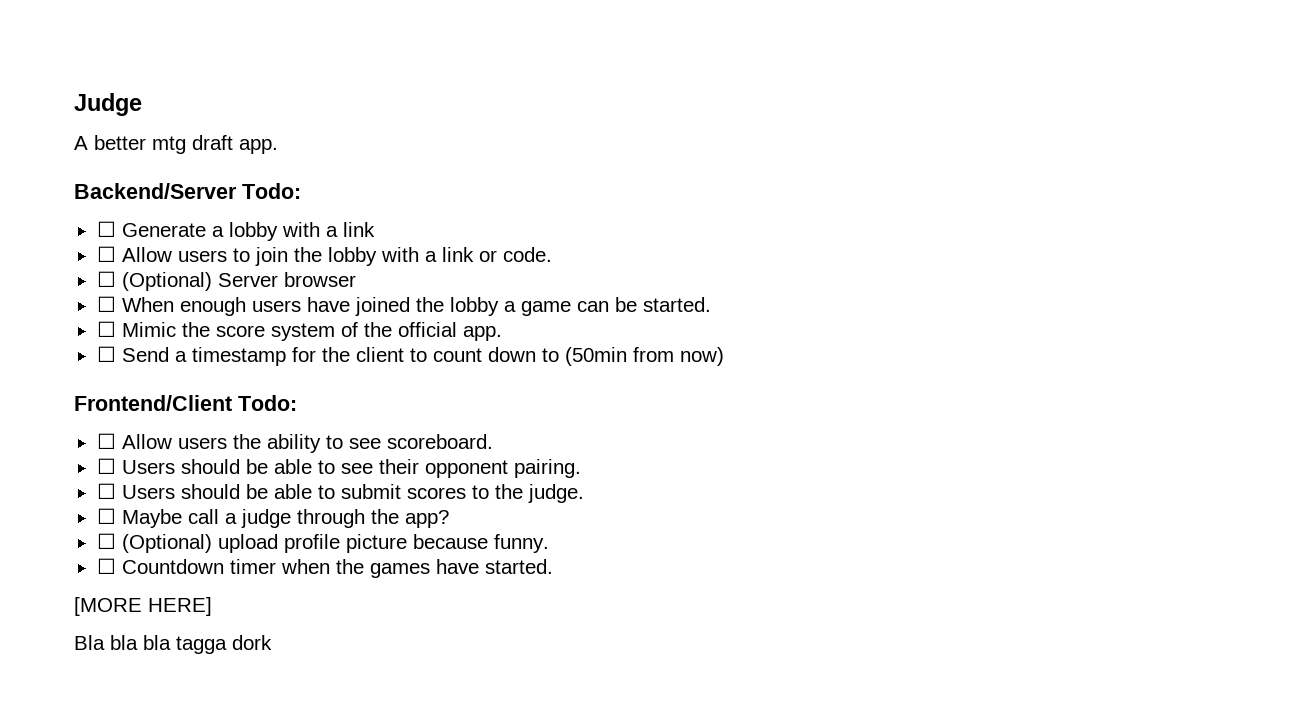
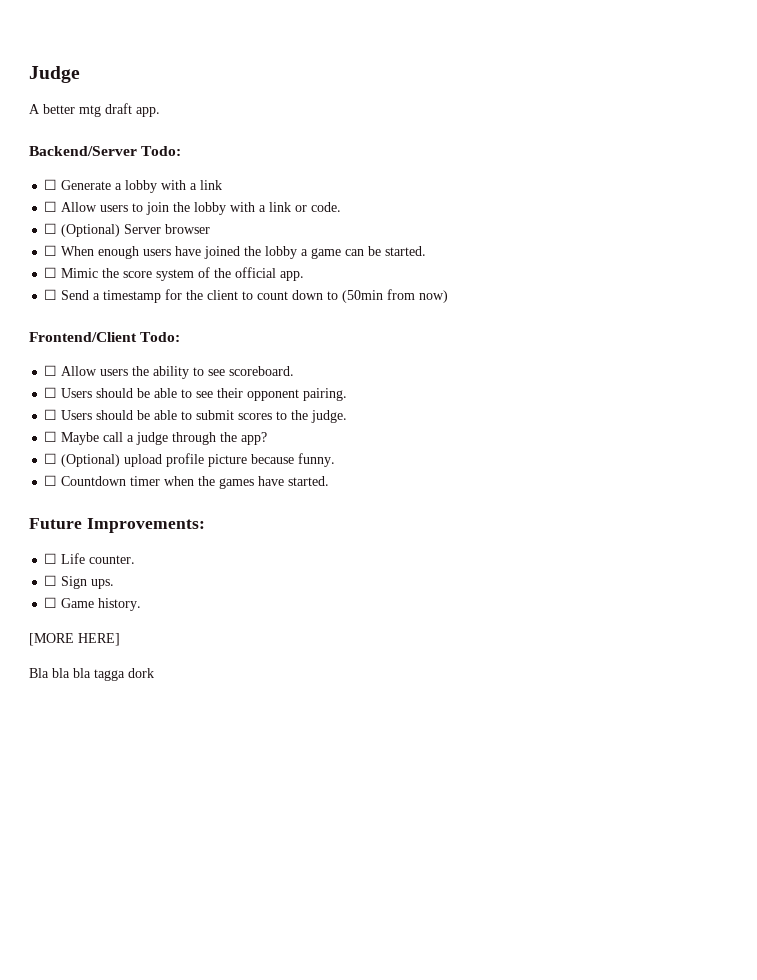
(553, 566) none -> [29,518,205,533] [44,553,136,564] [44,575,115,589] [44,597,142,611] // Future Improvements: // ☐ Life counter. // ☐ Sign ups. // ☐ Game history.

